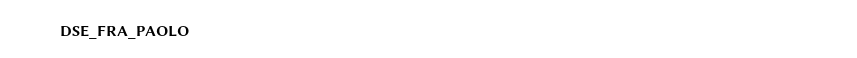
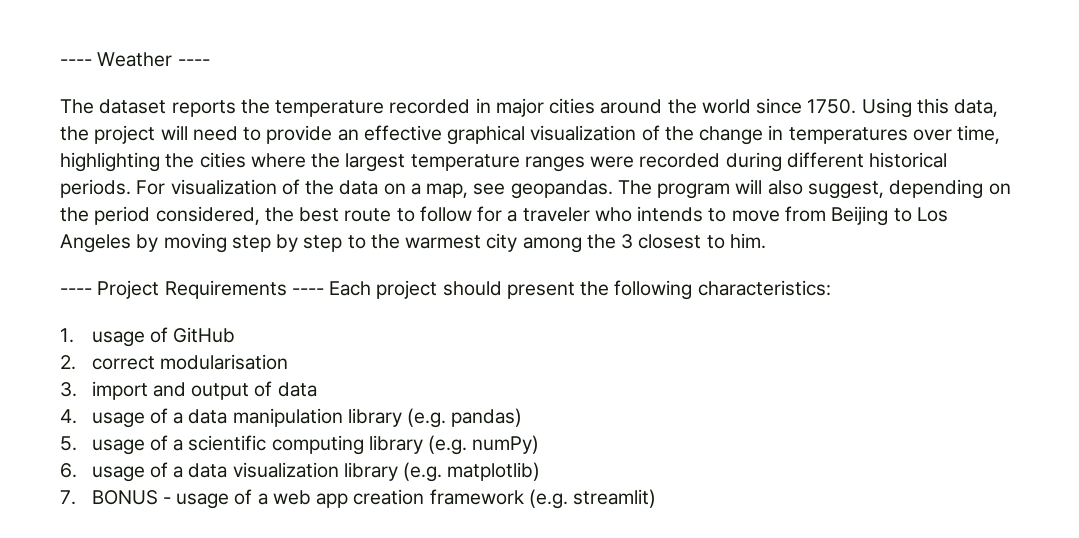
[60,25,189,39] DSE_FRA_PAOLO -> [60,52,210,67] [60,98,999,118] [60,125,1001,145] [60,152,948,172] [60,179,1011,199] [60,206,948,226] [60,233,766,253] [60,280,831,300] [60,327,236,347] [60,354,288,370] [60,381,317,400] [60,408,523,428] [60,435,540,455] [60,462,541,482] [60,489,657,509] ---- Weather ---- // The dataset reports the temperature recorded in major cities around the world since 1750. Using this data, the project will need to provide an effective graphical visualization of the change in temperatures over time, highlighting the cities where the largest temperature ranges were recorded during different historical periods. For visualization of the data on a map, see geopandas. The program will also suggest, depending on the period considered, the best route to follow for a traveler who intends to move from Beijing to Los Angeles by moving step by step to the warmest city among the 3 closest to him. // ---- Project Requirements ---- Each project should present the following characteristics: // 1. usage of GitHub // 2. correct modularisation // 3. import and output of data // 4. usage of a data manipulation library (e.g. pandas) // 5. usage of a scientific computing library (e.g. numPy) // 6. usage of a data visualization library (e.g. matplotlib) // 7. BONUS - usage of a web app creation framework (e.g. streamlit)

